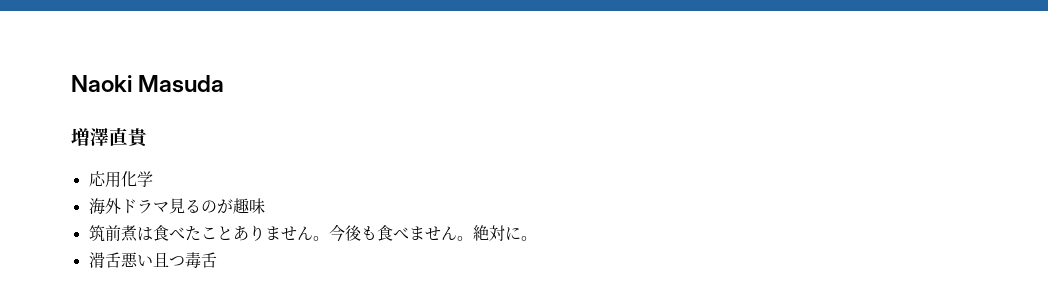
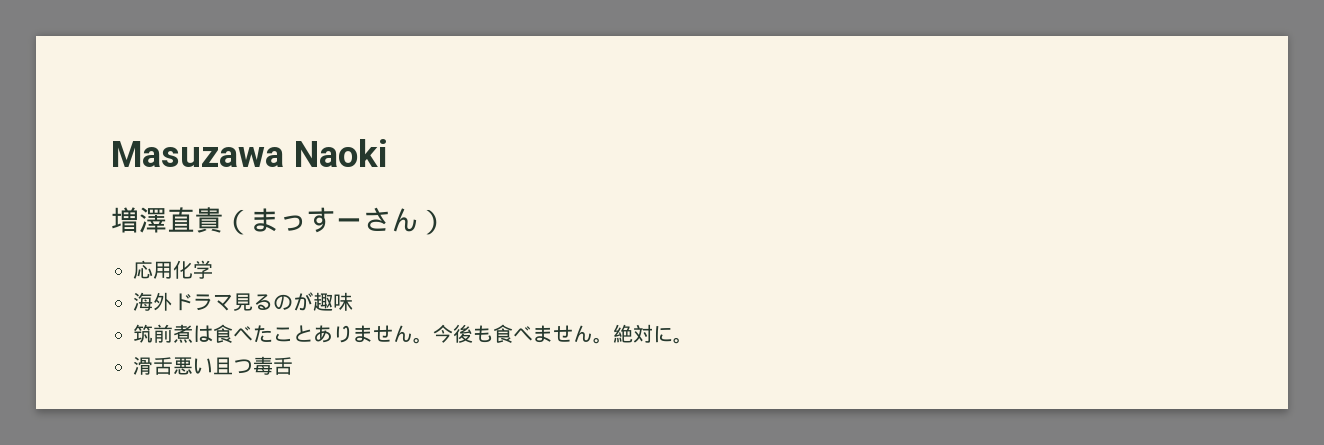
(71, 83) none -> [111,141,284,167] Masuzawa
[138,75,225,93] Masuda -> (388, 153) none
(149, 138) none -> [223,207,447,235] （まっすーさん）

